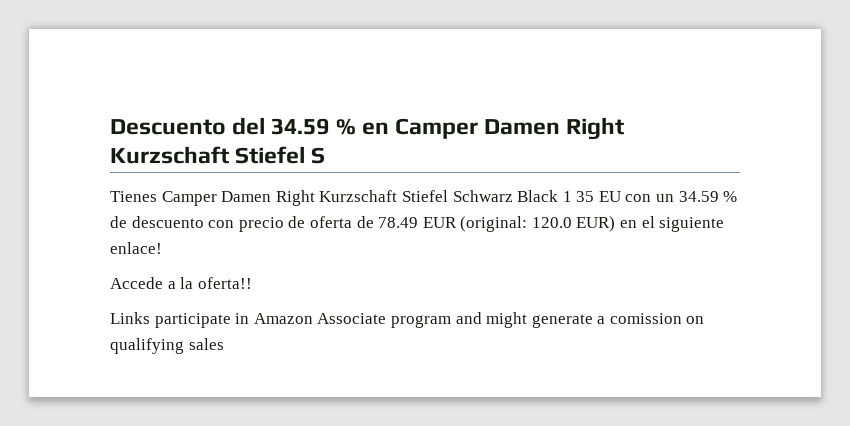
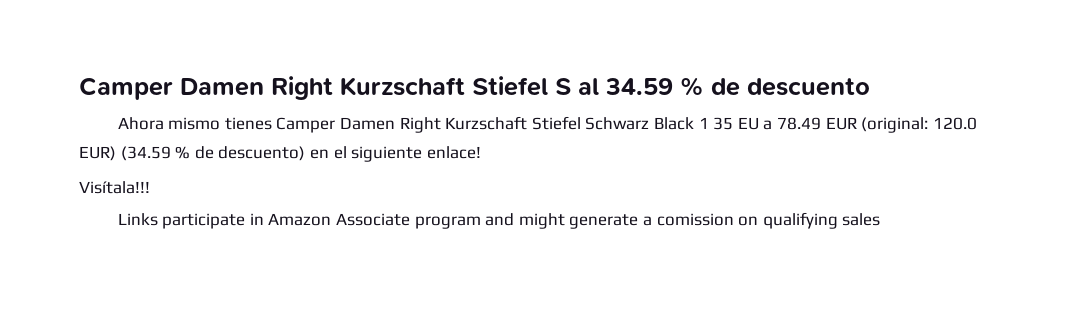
[110,117,389,135] Descuento del 34.59 % en -> (79, 88) none
[110,191,157,202] // Tienes -> [578,77,870,96] [117,117,272,130] al 34.59 % de descuento // Ahora mismo tienes
[625,191,738,202] [110,216,374,232] con un 34.59 % de descuento con precio de oferta de -> [763,120,773,130] a
(616, 224) none -> [120,146,306,161] (34.59 % de descuento)
[110,277,252,289] Accede a la oferta!! -> [79,181,150,194] Visítala!!!

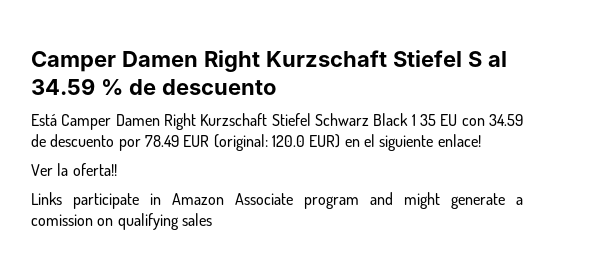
[117,117,272,130] Ahora mismo tienes -> [31,114,57,126] Está
[763,120,773,130] a -> [461,114,523,126] [31,134,141,151] con 34.59 de descuento por
[120,146,306,161] (34.59 % de descuento) -> (341, 141) none
[79,181,150,194] Visítala!!! -> [31,163,117,176] Ver la oferta!!

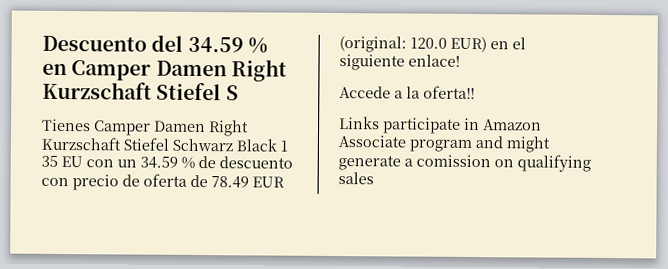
(31, 61) none -> [42,34,268,54] [42,63,67,76] Descuento del 34.59 % en
[487,51,507,67] [31,78,277,95] [31,114,57,126] al 34.59 % de descuento // Está -> [42,118,91,132] // Tienes
[488,114,523,126] [31,134,141,151] 34.59 de descuento por -> [117,156,293,169] [41,173,208,191] un 34.59 % de descuento con precio de oferta de
[31,164,53,176] Ver -> [339,86,403,99] Accede a

